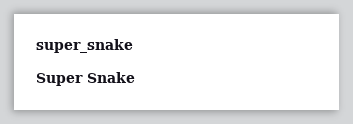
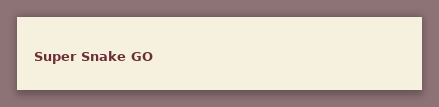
[36,39,133,53] super_snake // -> (34, 58) none
(135, 77) none -> [131,52,153,61] GO

